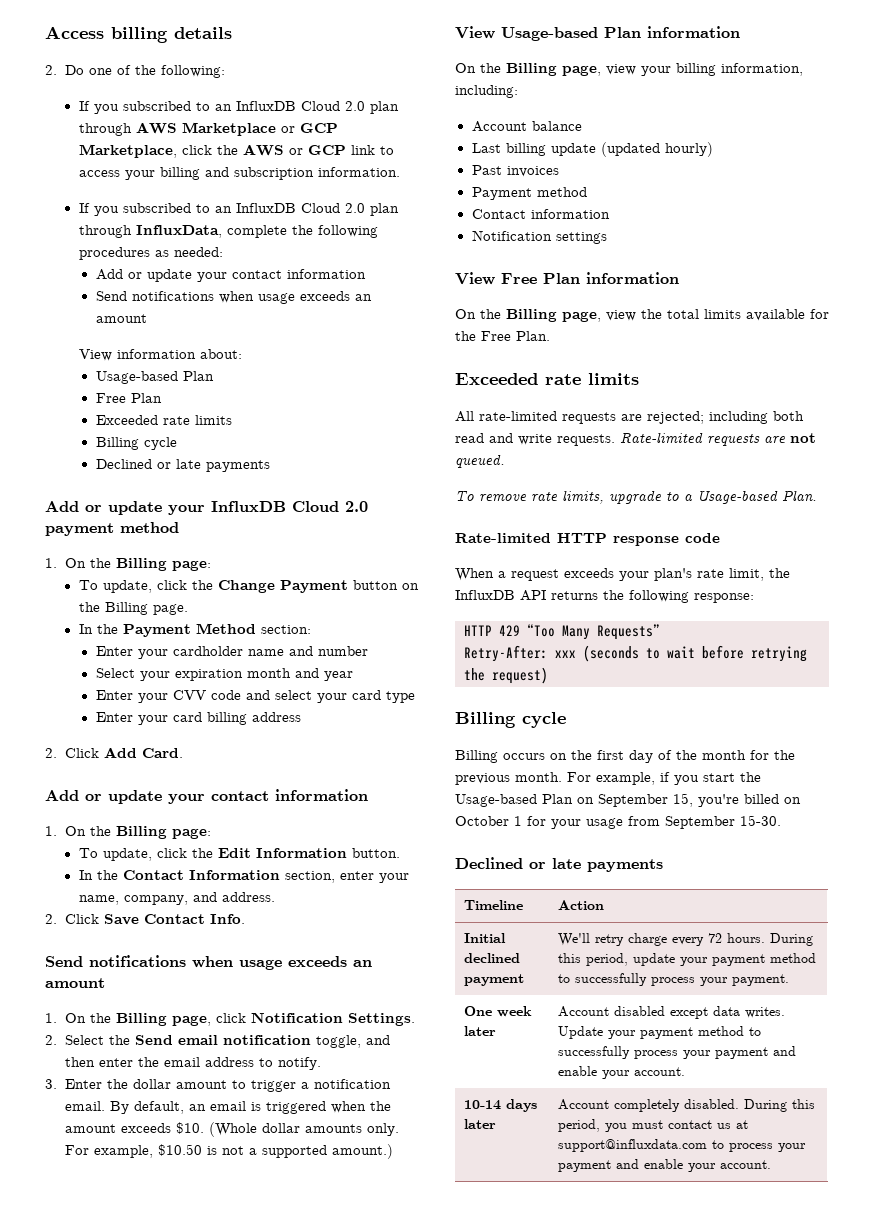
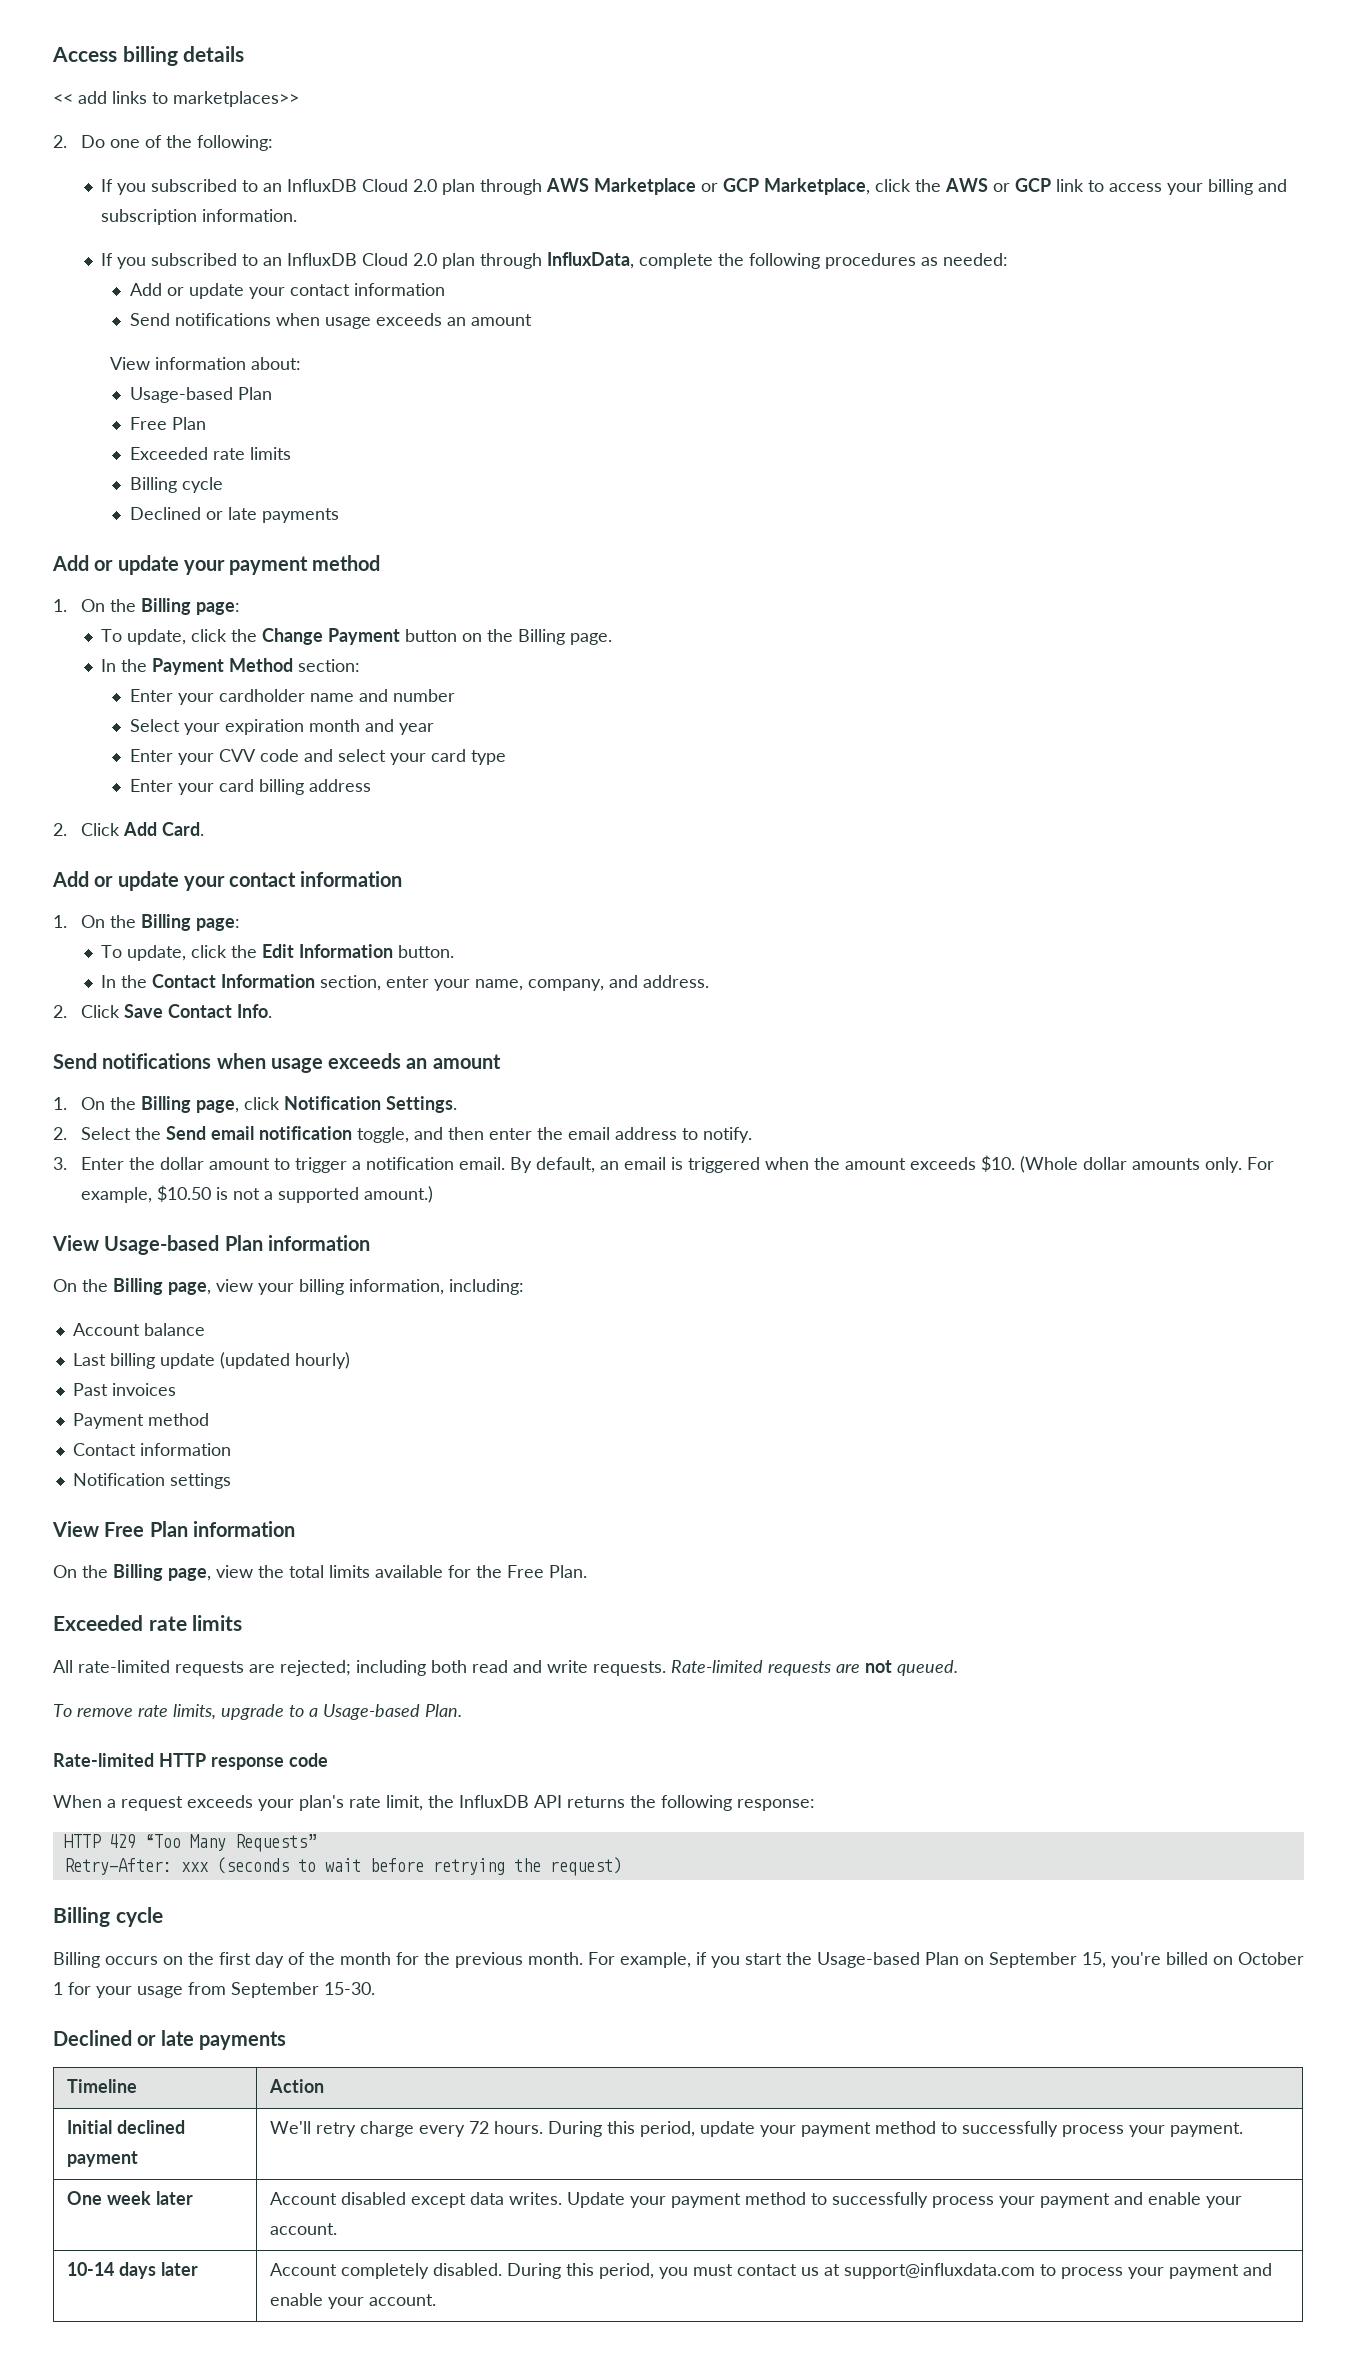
(232, 33) none -> [53,91,299,107] // << add links to marketplaces>>
[211,501,368,512] InfluxDB Cloud 2.0 -> (225, 567) none

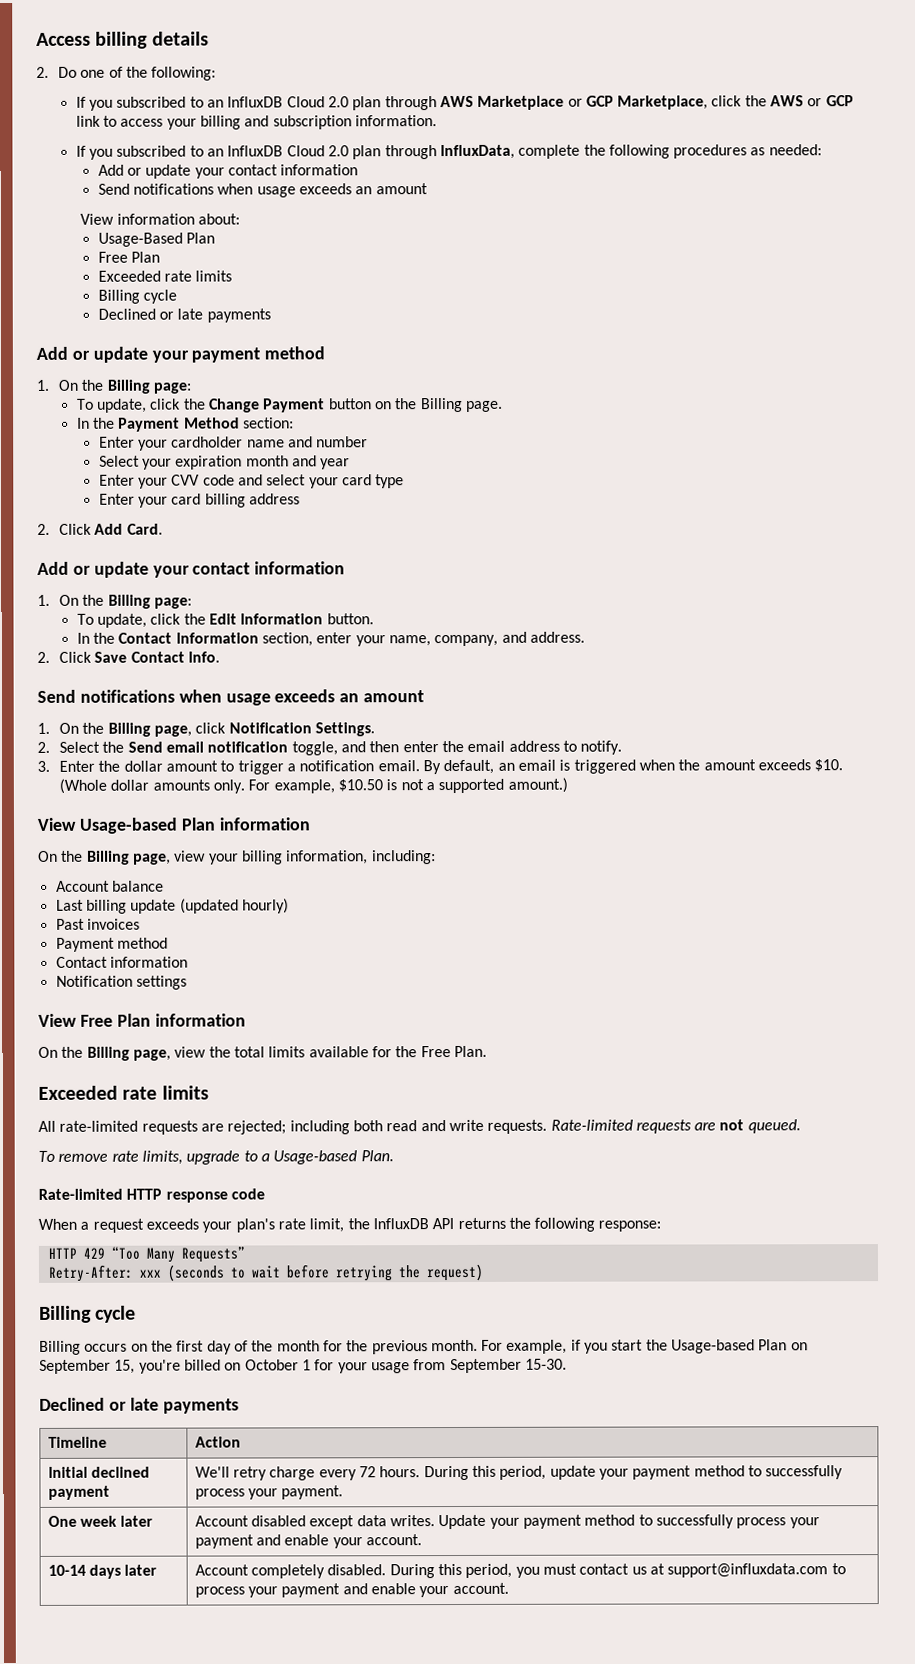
[53,91,299,107] // << add links to marketplaces>> -> (209, 38) none
[129,387,233,403] Usage-based -> [97,232,183,247] Usage-Based

